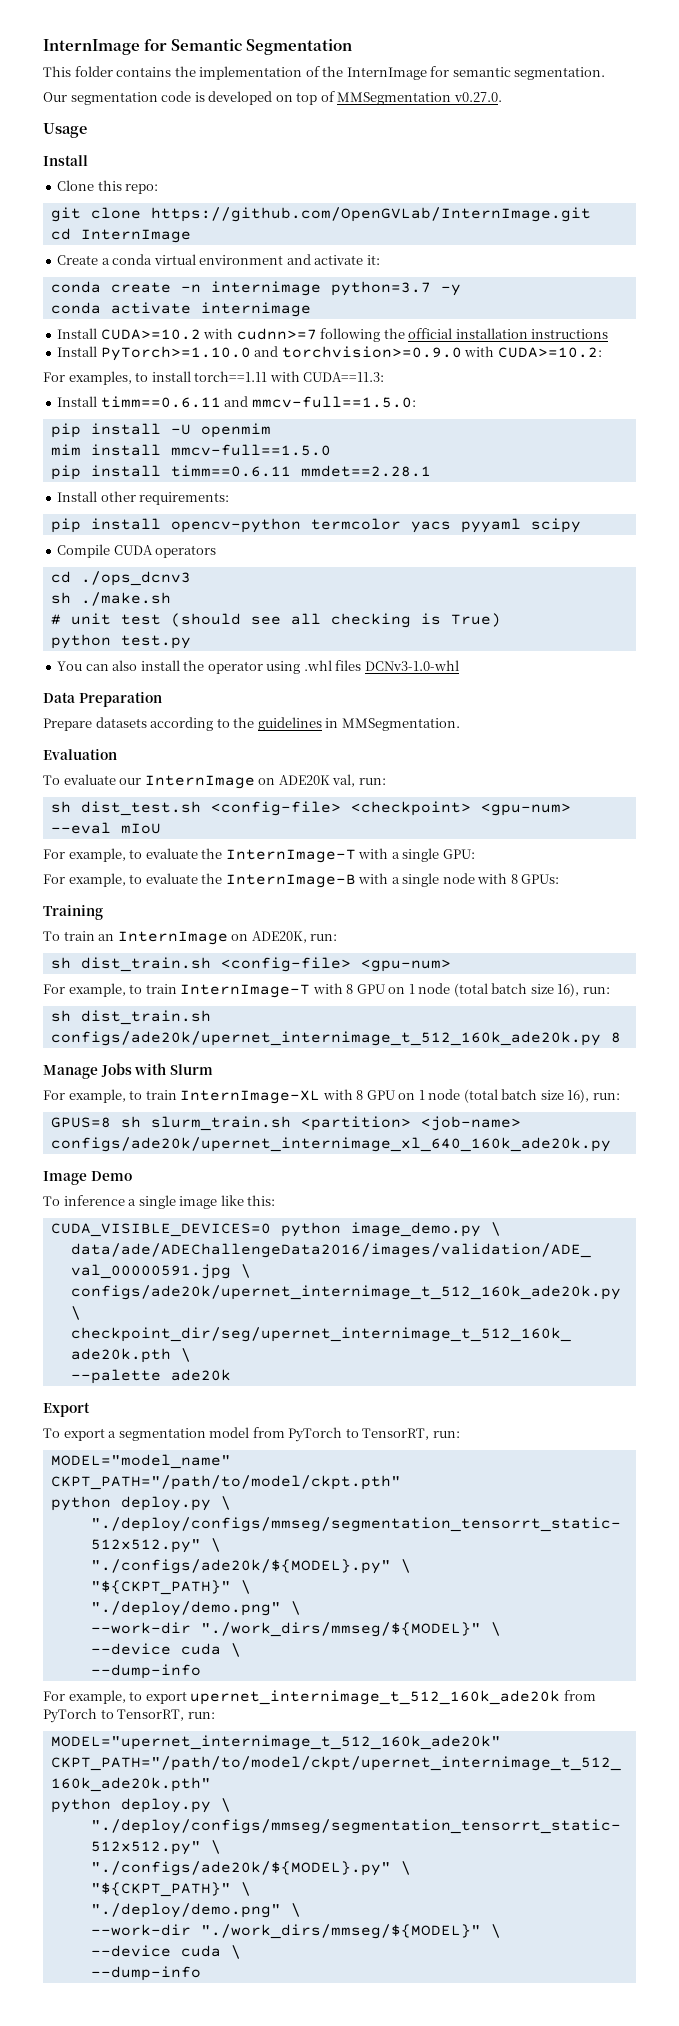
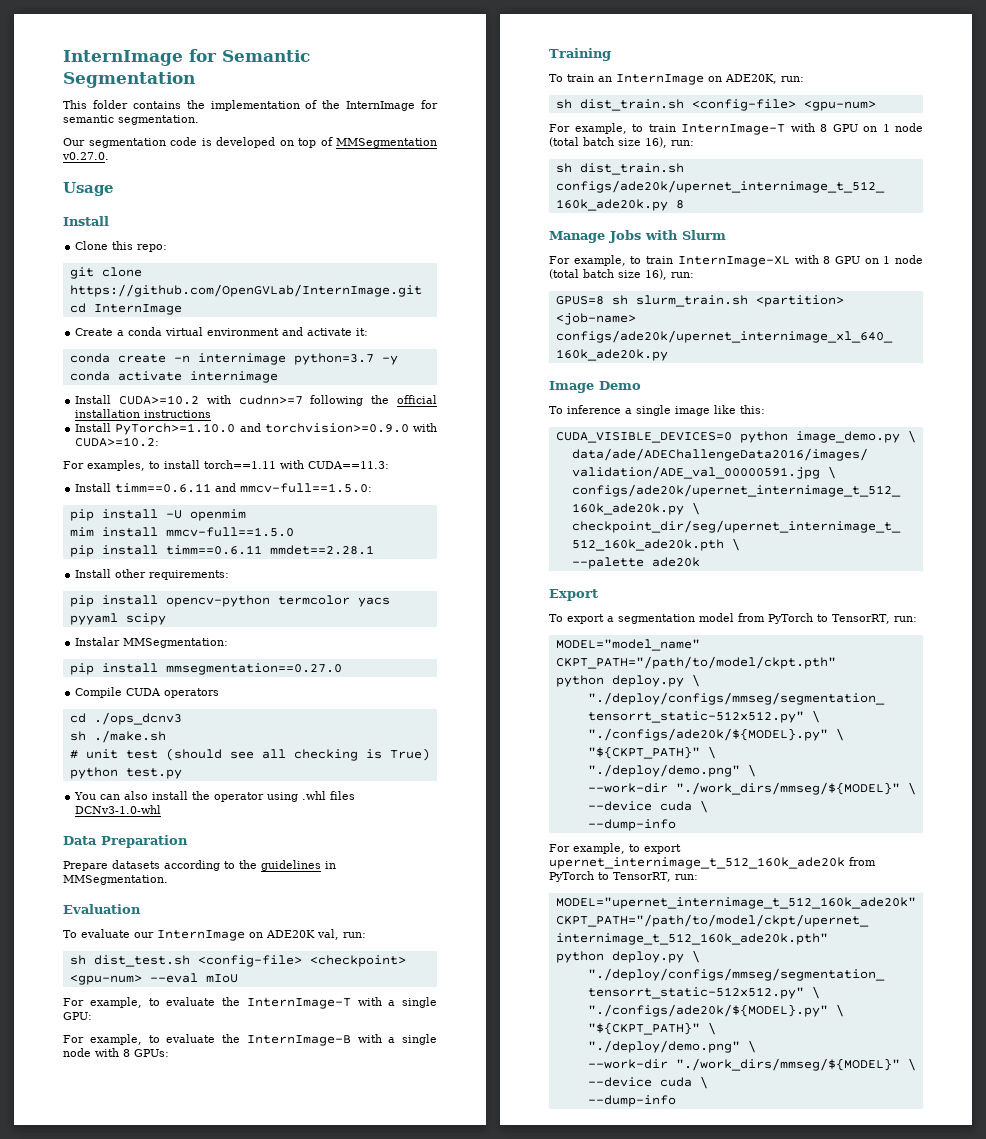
(581, 525) none -> [75,637,229,648] [69,663,342,675] // Instalar MMSegmentation: // pip install mmsegmentation==0.27.0

